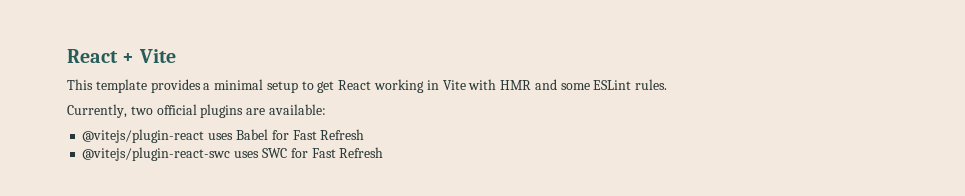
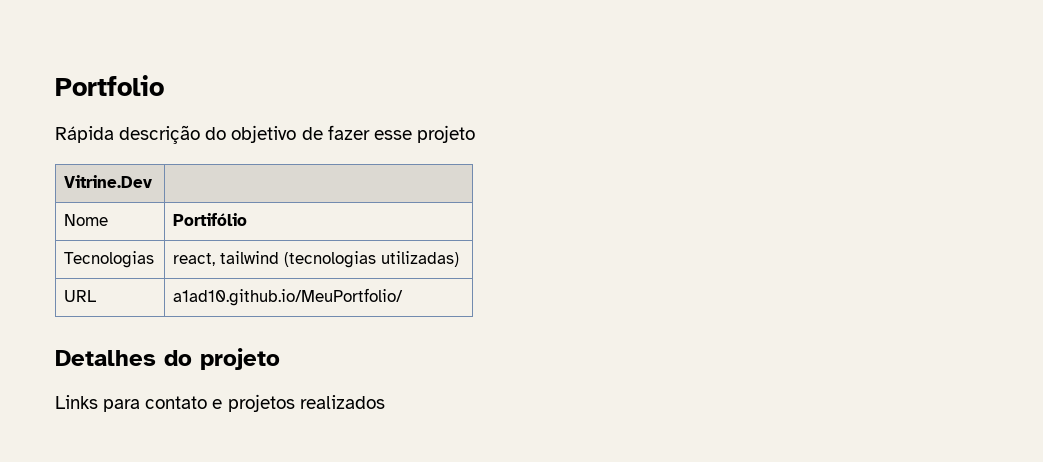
[67,49,176,63] [67,79,668,93] [67,104,326,118] [82,129,365,143] [82,147,384,161] React + Vite // This template provides a minimal setup to get React working in Vite with HMR and some ESLint rules. // Currently, two official plugins are available: // @vitejs/plugin-react uses Babel for Fast Refresh // @vitejs/plugin-react-swc uses SWC for Fast Refresh -> [55,75,164,96] [55,125,475,144] [64,175,153,188] [64,214,109,226] [173,213,248,226] [64,251,155,268] [173,251,460,268] [64,290,97,302] [173,288,404,306] [55,348,280,370] [55,394,385,412] Portfolio // Rápida descrição do objetivo de fazer esse projeto // Vitrine.Dev | // Nome | Portifólio // Tecnologias | react, tailwind (tecnologias utilizadas) // URL | a1ad10.github.io/MeuPortfolio/ // Detalhes do projeto // Links para contato e projetos realizados

